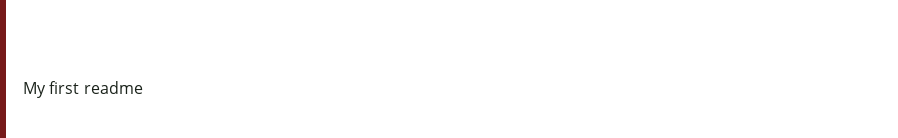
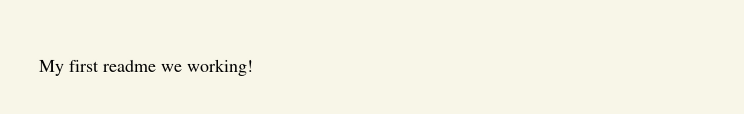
(143, 87) none -> [160,58,253,76] we working!

